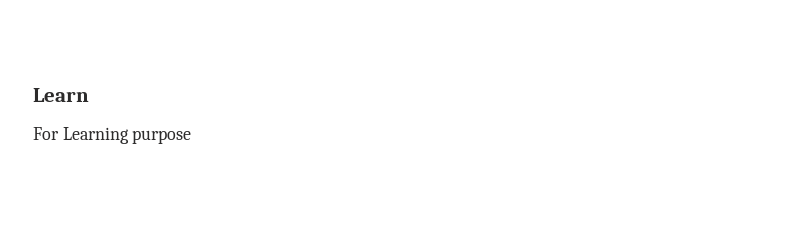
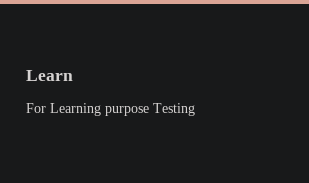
(192, 137) none -> [153,103,195,116] Testing

